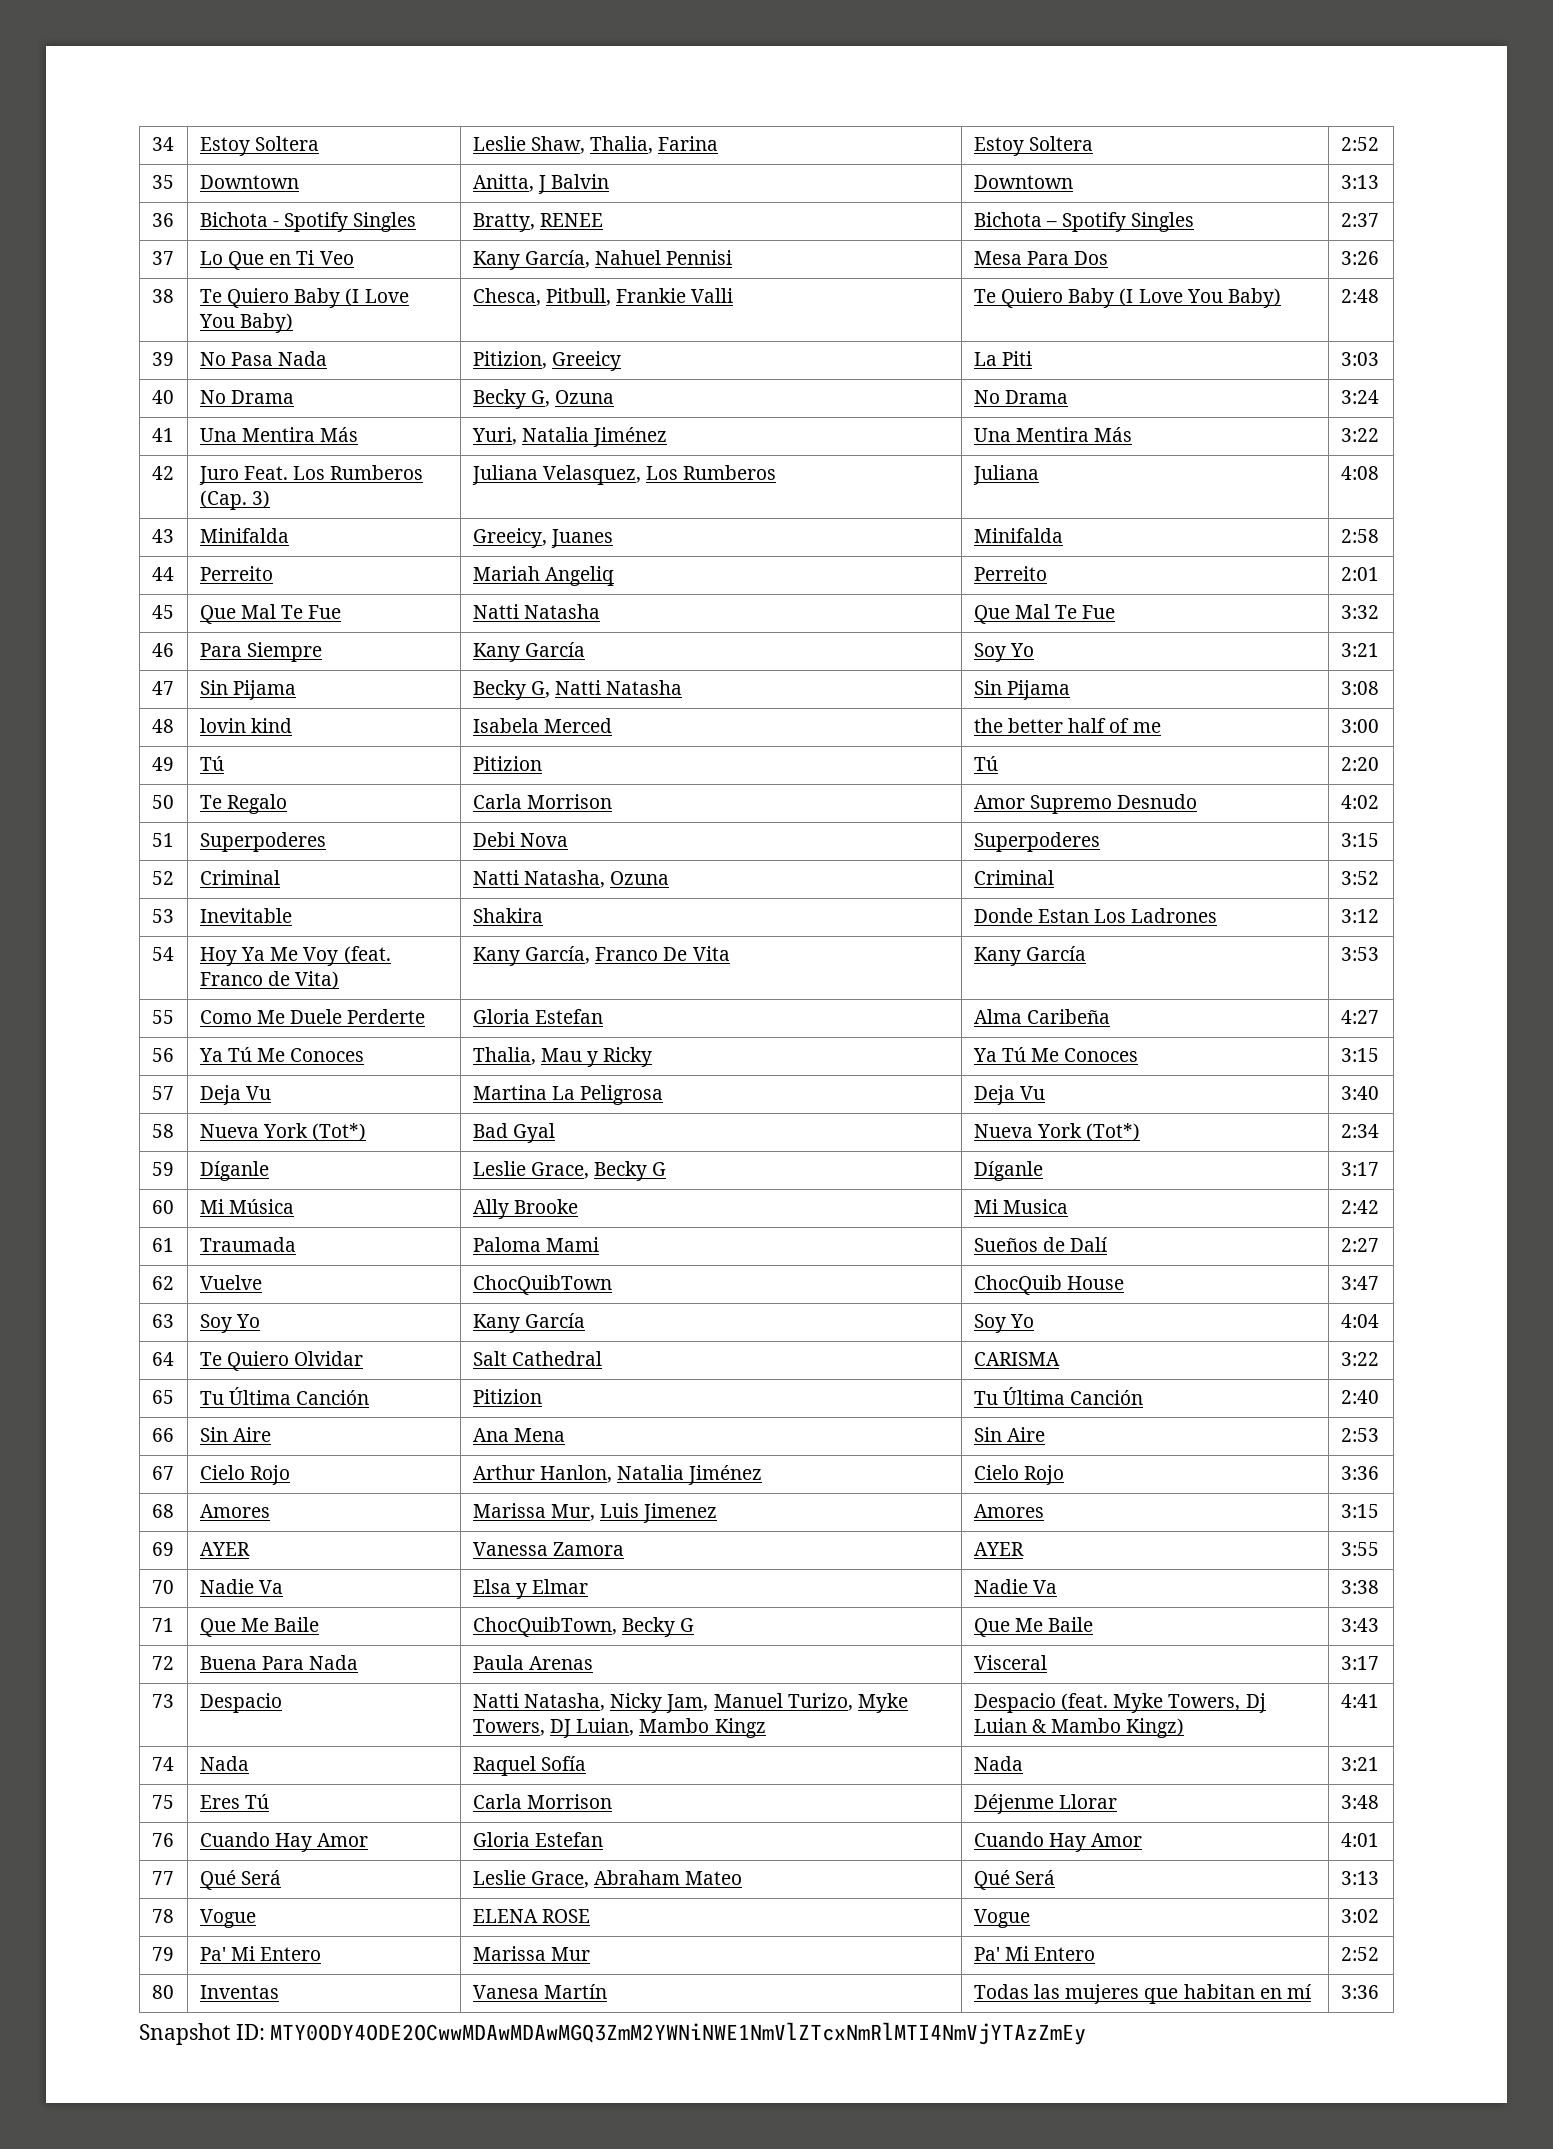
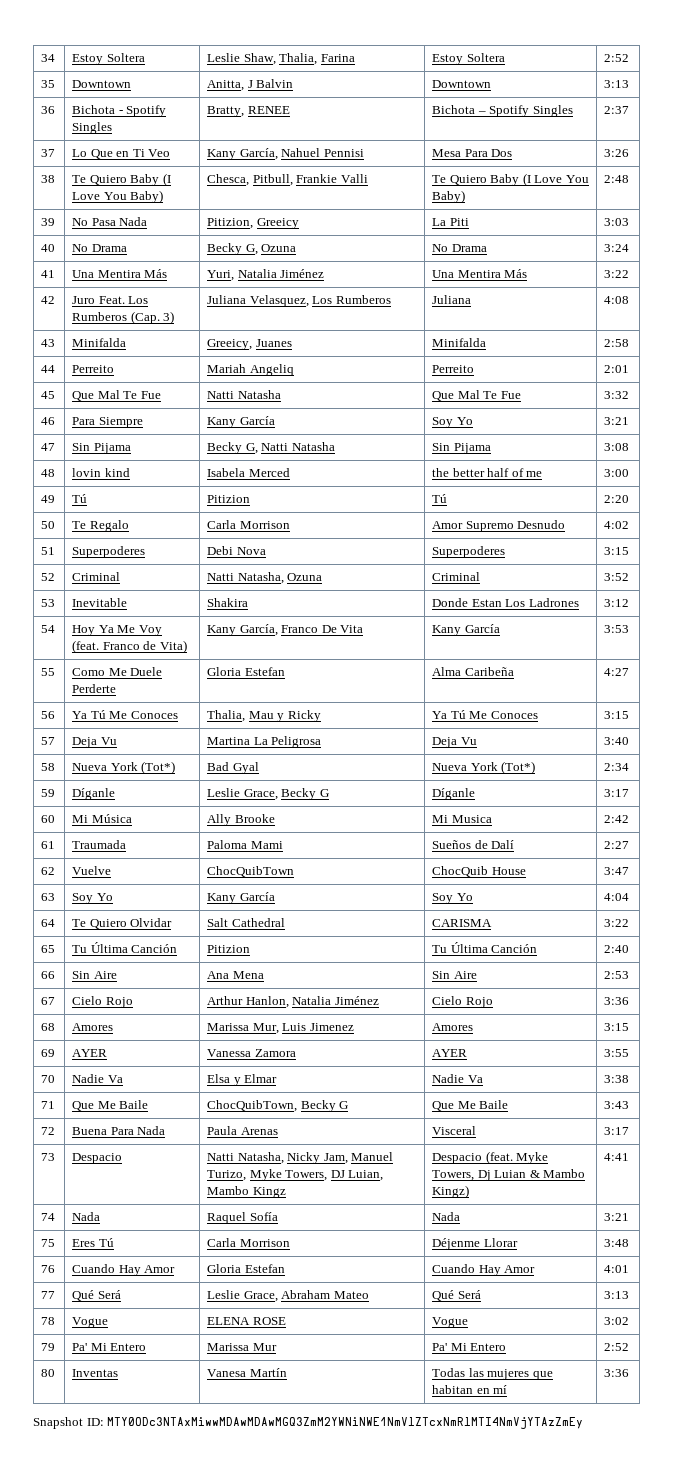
[270,2022,1087,2045] MTY0ODY4ODE2OCwwMDAwMDAwMGQ3ZmM2YWNiNWE1NmVlZTcxNmRlMTI4NmVjYTAzZmEy -> [107,1417,584,1429] MTY0ODc3NTAxMiwwMDAwMDAwMGQ3ZmM2YWNiNWE1NmVlZTcxNmRlMTI4NmVjYTAzZmEy

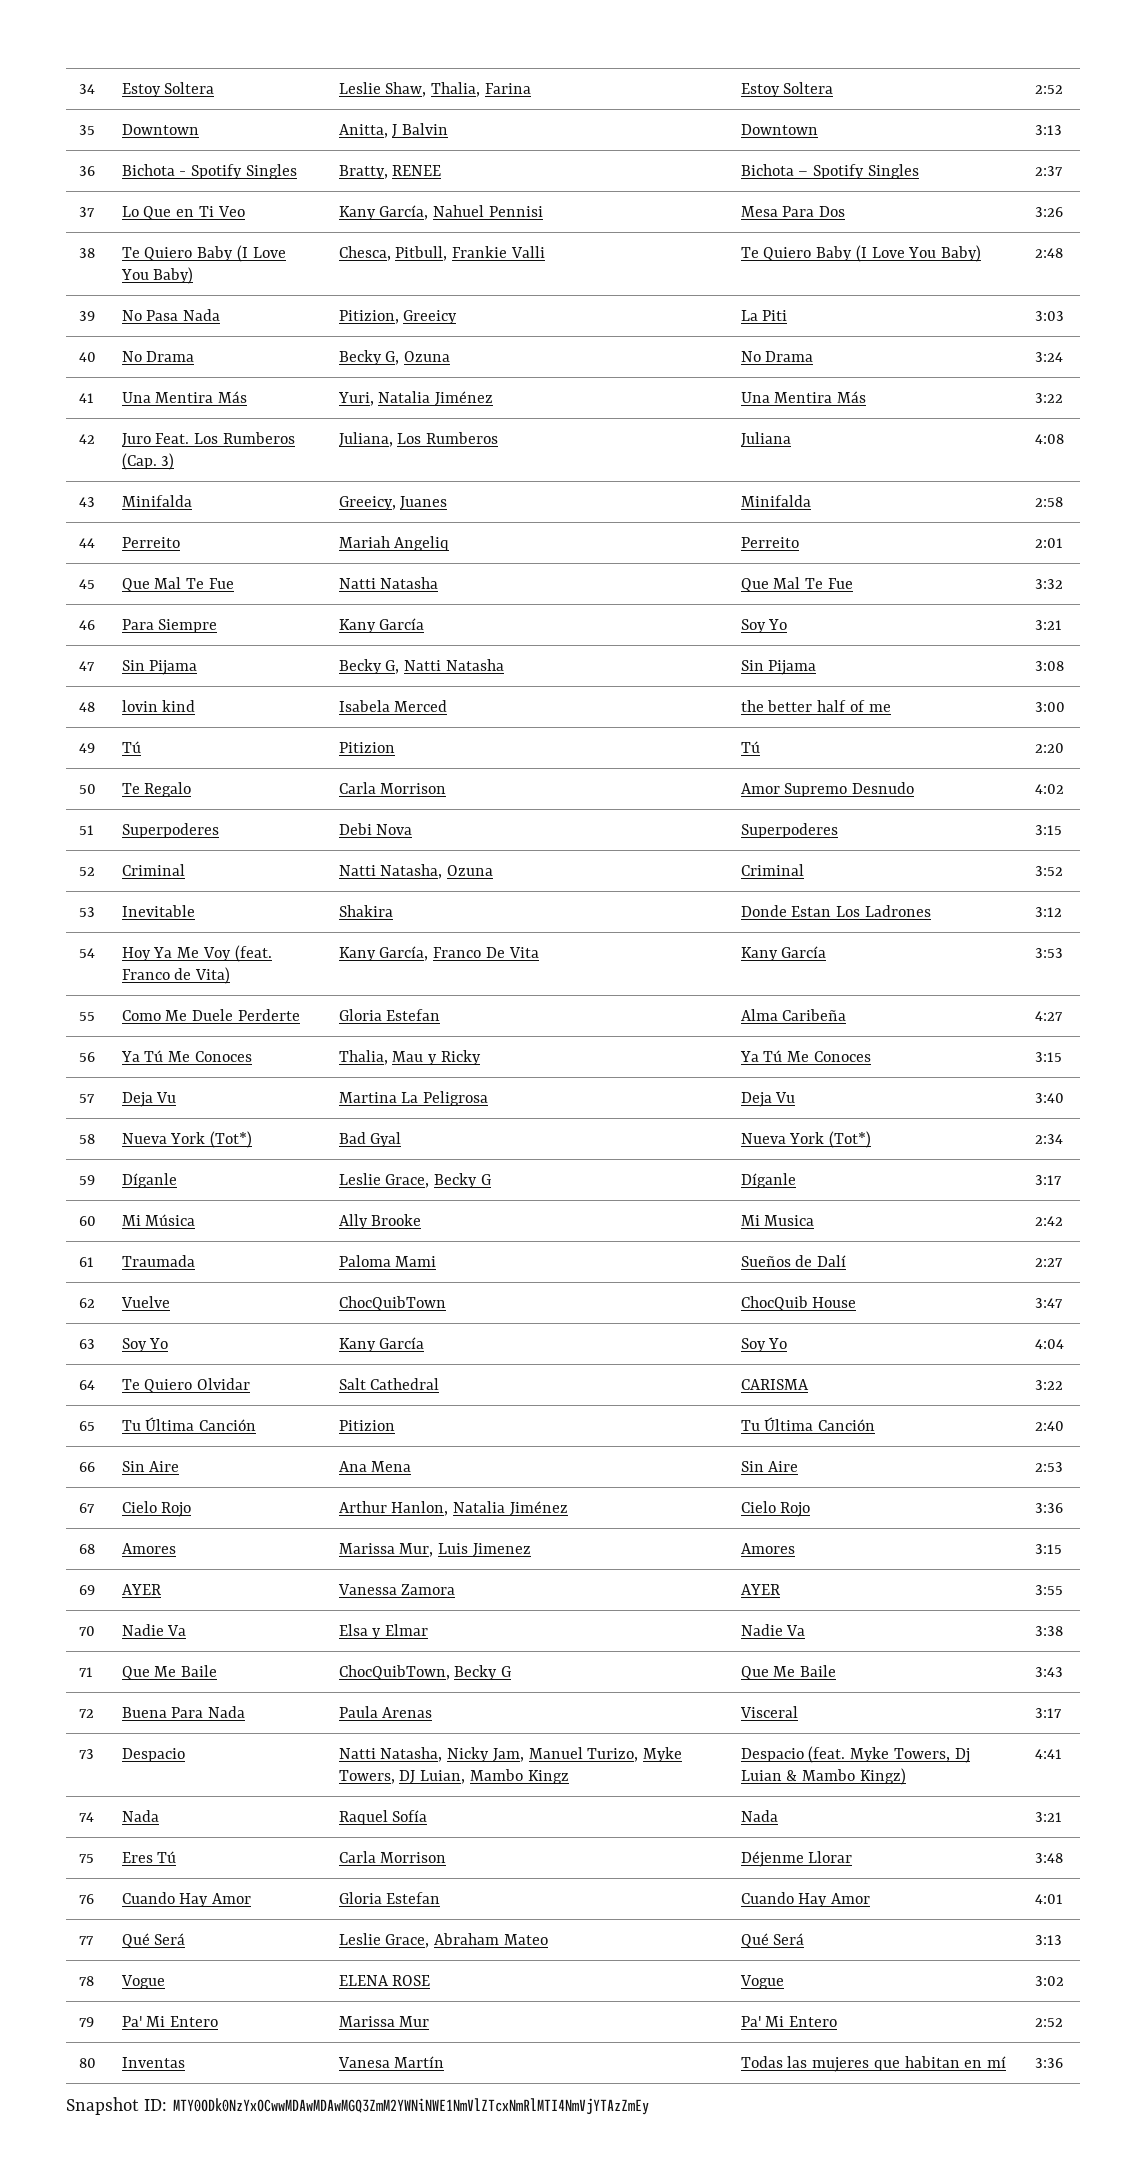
[207,295,309,307] Juliana Velasquez, -> [338,432,393,447] Juliana,
[107,1417,584,1429] MTY0ODc3NTAxMiwwMDAwMDAwMGQ3ZmM2YWNiNWE1NmVlZTcxNmRlMTI4NmVjYTAzZmEy -> [172,2098,649,2115] MTY0ODk0NzYxOCwwMDAwMDAwMGQ3ZmM2YWNiNWE1NmVlZTcxNmRlMTI4NmVjYTAzZmEy

